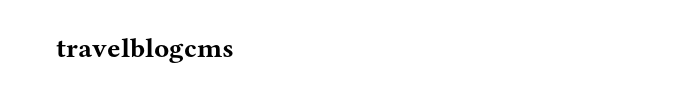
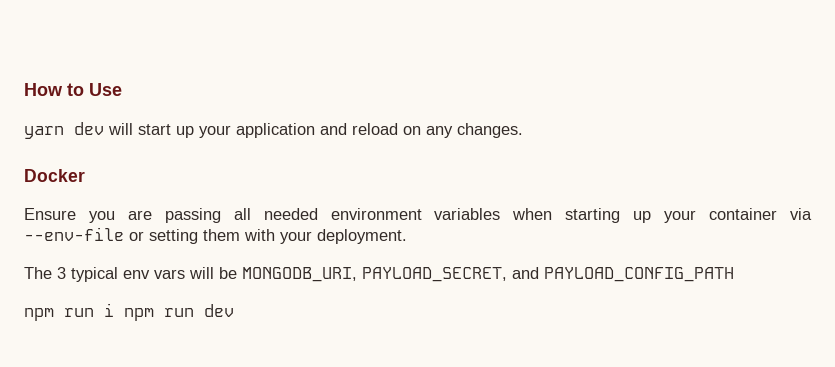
[56,38,234,63] travelblogcms -> [24,83,122,96] [24,122,523,139] [24,169,85,182] [24,208,812,223] [24,227,407,244] [24,267,734,282] [24,303,234,321] How to Use // yarn dev will start up your application and reload on any changes. // Docker // Ensure you are passing all needed environment variables when starting up your container via --env-file or setting them with your deployment. // The 3 typical env vars will be MONGODB_URI, PAYLOAD_SECRET, and PAYLOAD_CONFIG_PATH // npm run i npm run dev

